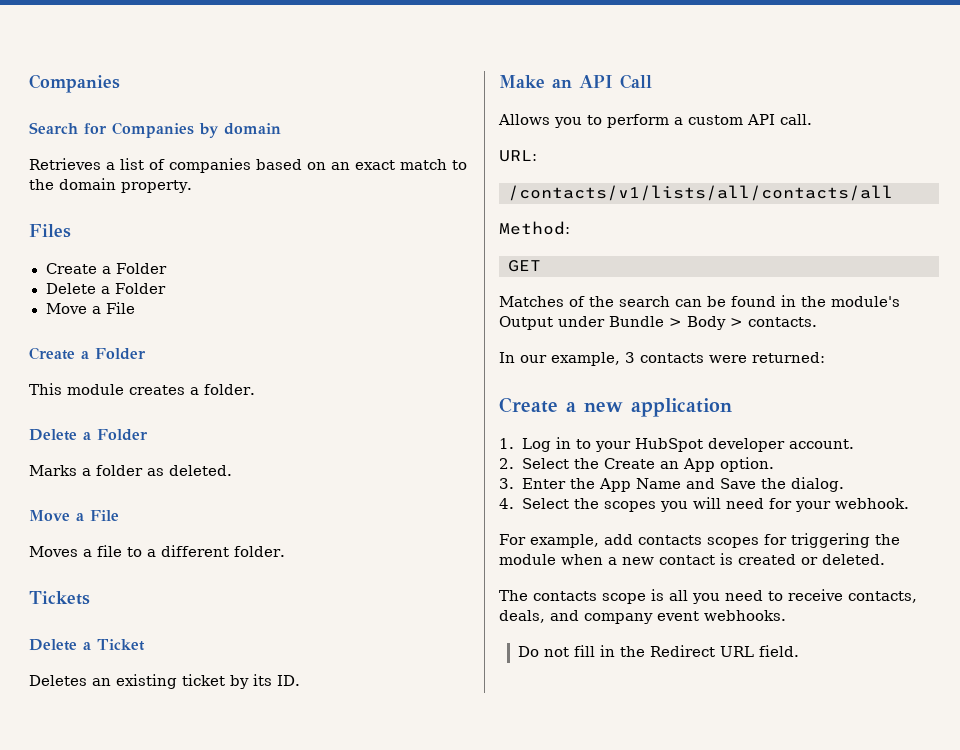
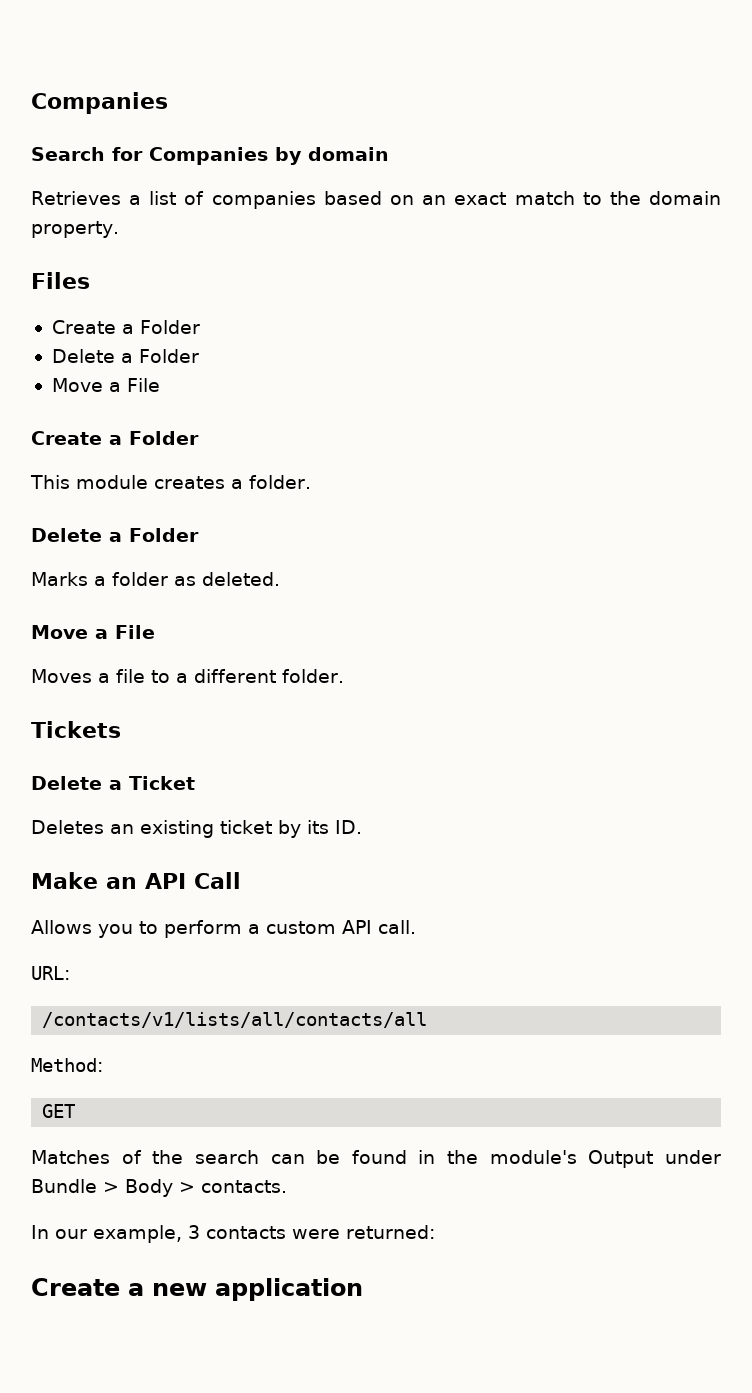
[499,437,854,452] [499,457,774,472] [499,477,844,492] [499,497,909,512] [499,533,900,548] [499,553,885,565] [499,589,917,604] [499,610,786,624] [517,645,799,657] // 1. Log in to your HubSpot developer account. // 2. Select the Create an App option. // 3. Enter the App Name and Save the dialog. // 4. Select the scopes you will need for your webhook. // For example, add contacts scopes for triggering the module when a new contact is created or deleted. // The contacts scope is all you need to receive contacts, deals, and company event webhooks. // Do not fill in the Redirect URL field. -> (363, 1289) none

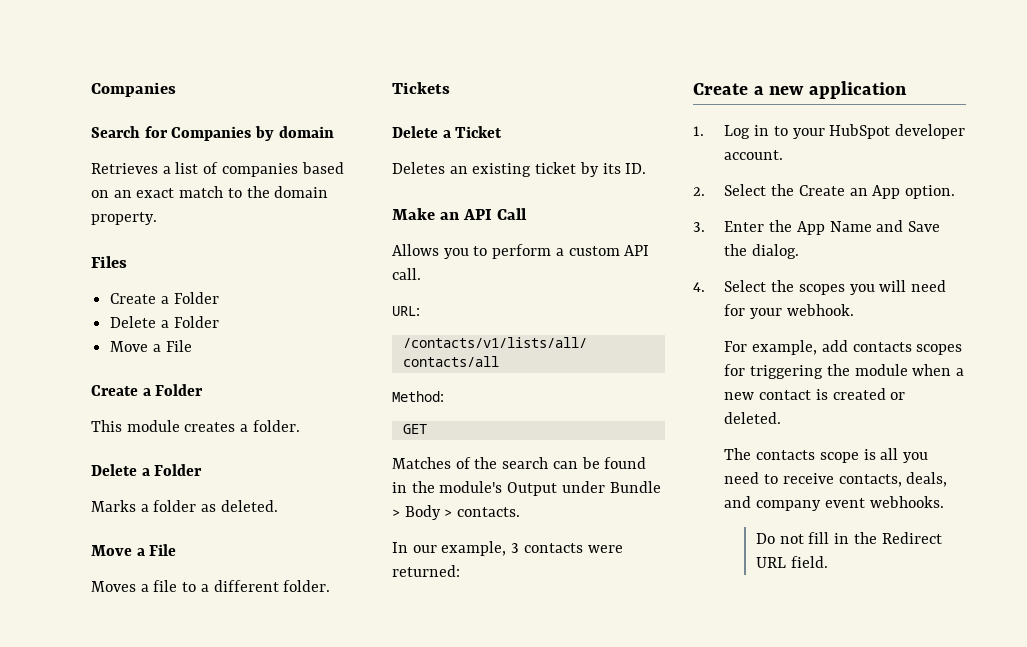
(363, 1289) none -> [693,124,966,139] [724,150,784,160] [693,184,956,199] [693,220,941,235] [724,244,800,259] [693,280,947,295] [724,304,854,319] [724,340,963,355] [724,364,965,379] [724,388,906,400] [724,412,782,424] [724,448,929,463] [724,472,948,487] [724,496,944,511] [755,532,942,544] [755,556,828,568] // 1. Log in to your HubSpot developer account. // 2. Select the Create an App option. // 3. Enter the App Name and Save the dialog. // 4. Select the scopes you will need for your webhook. // For example, add contacts scopes for triggering the module when a new contact is created or deleted. // The contacts scope is all you need to receive contacts, deals, and company event webhooks. // Do not fill in the Redirect URL field.

